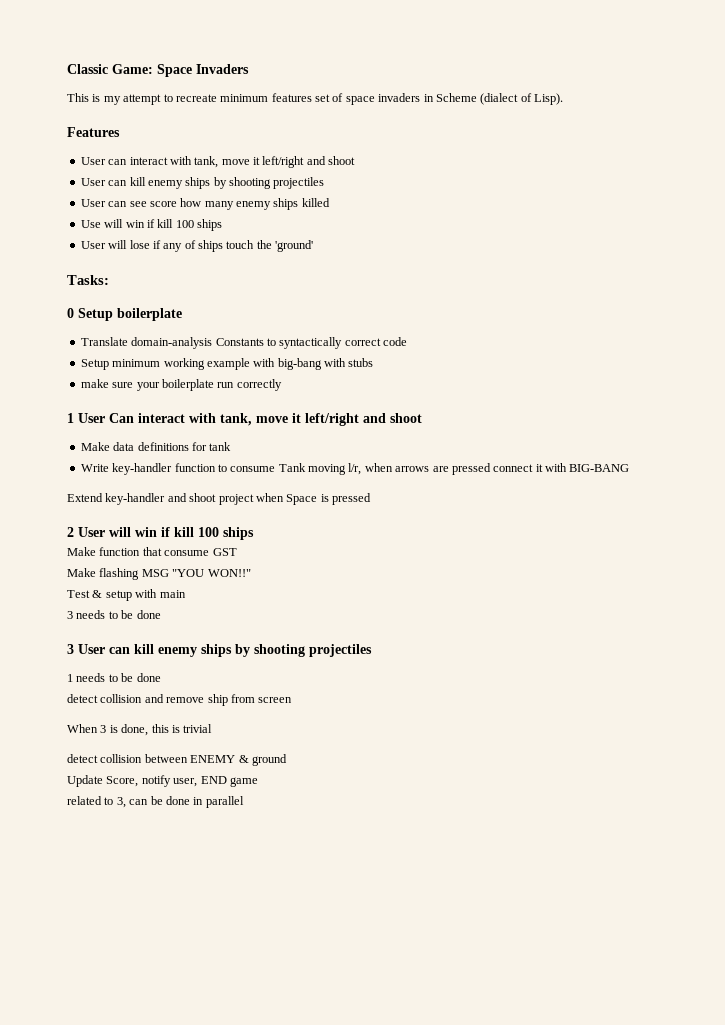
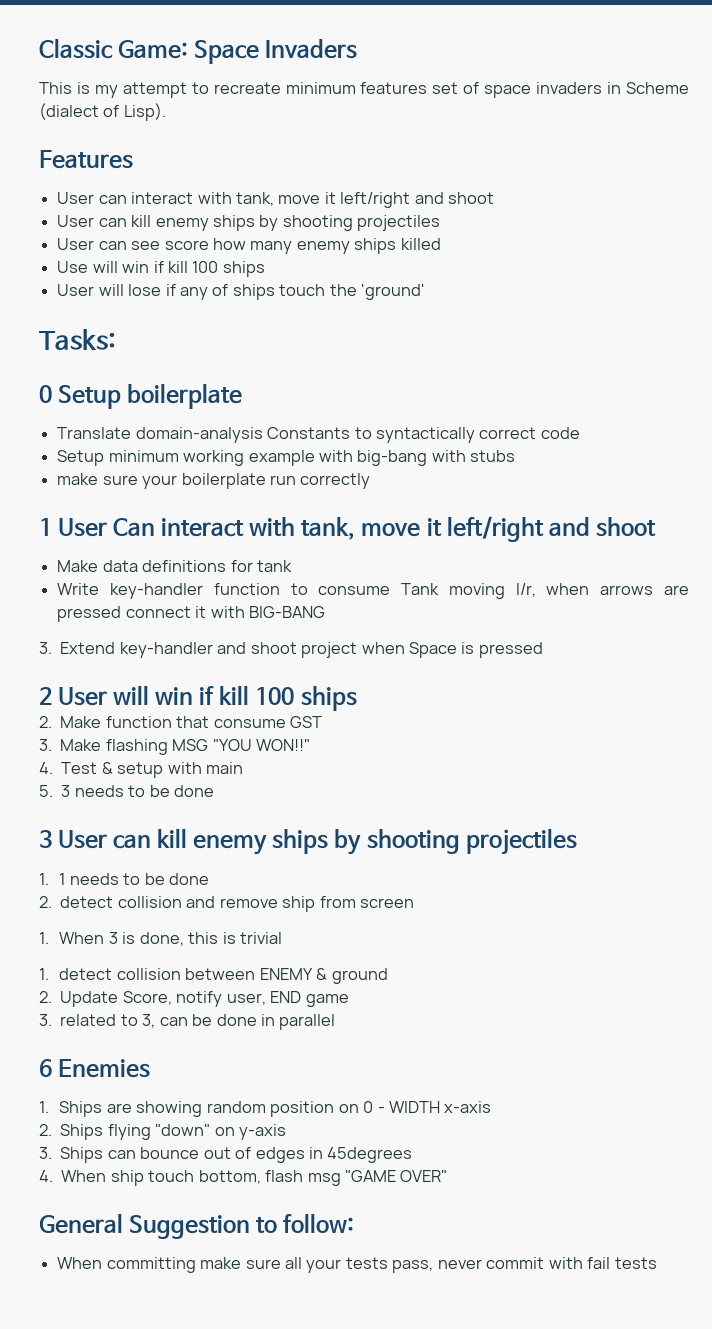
(630, 468) none -> [39,642,52,654] 3.
(254, 533) none -> [39,716,52,728] 2.
(237, 552) none -> [39,739,52,751] 3.
(251, 573) none -> [39,762,53,774] 4.
(186, 594) none -> [39,785,53,797] 5.
(372, 650) none -> [39,873,49,885] 1.
(161, 677) none -> [39,896,52,908] 2.
(293, 700) none -> [39,932,49,944] 1.
(213, 728) none -> [39,968,49,980] 1.
(287, 760) none -> [39,991,52,1003] 2.
(258, 782) none -> [39,1014,52,1026] 3.
(244, 802) none -> [39,1059,151,1078] [39,1101,492,1117] [39,1124,287,1140] [39,1147,413,1163] [39,1170,448,1186] [39,1213,355,1239] [57,1257,657,1273] // 6 Enemies // 1. Ships are showing random position on 0 - WIDTH x-axis // 2. Ships flying "down" on y-axis // 3. Ships can bounce out of edges in 45degrees // 4. When ship touch bottom, flash msg "GAME OVER" // General Suggestion to follow: // When committing make sure all your tests pass, never commit with fail tests

